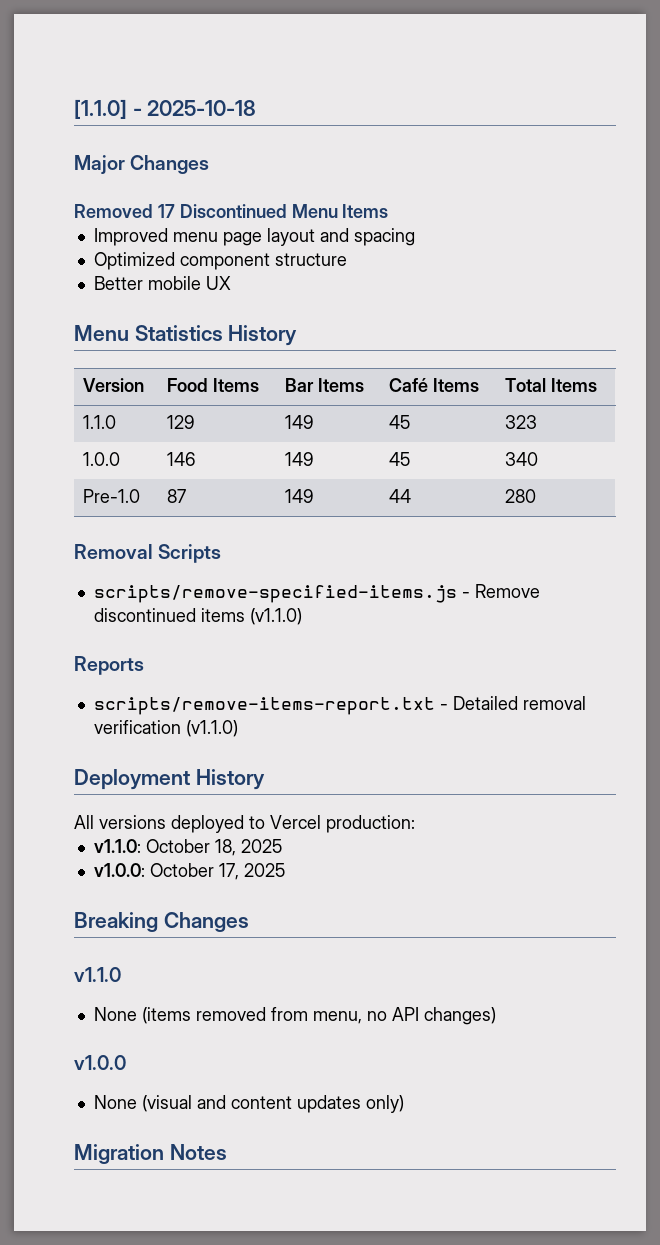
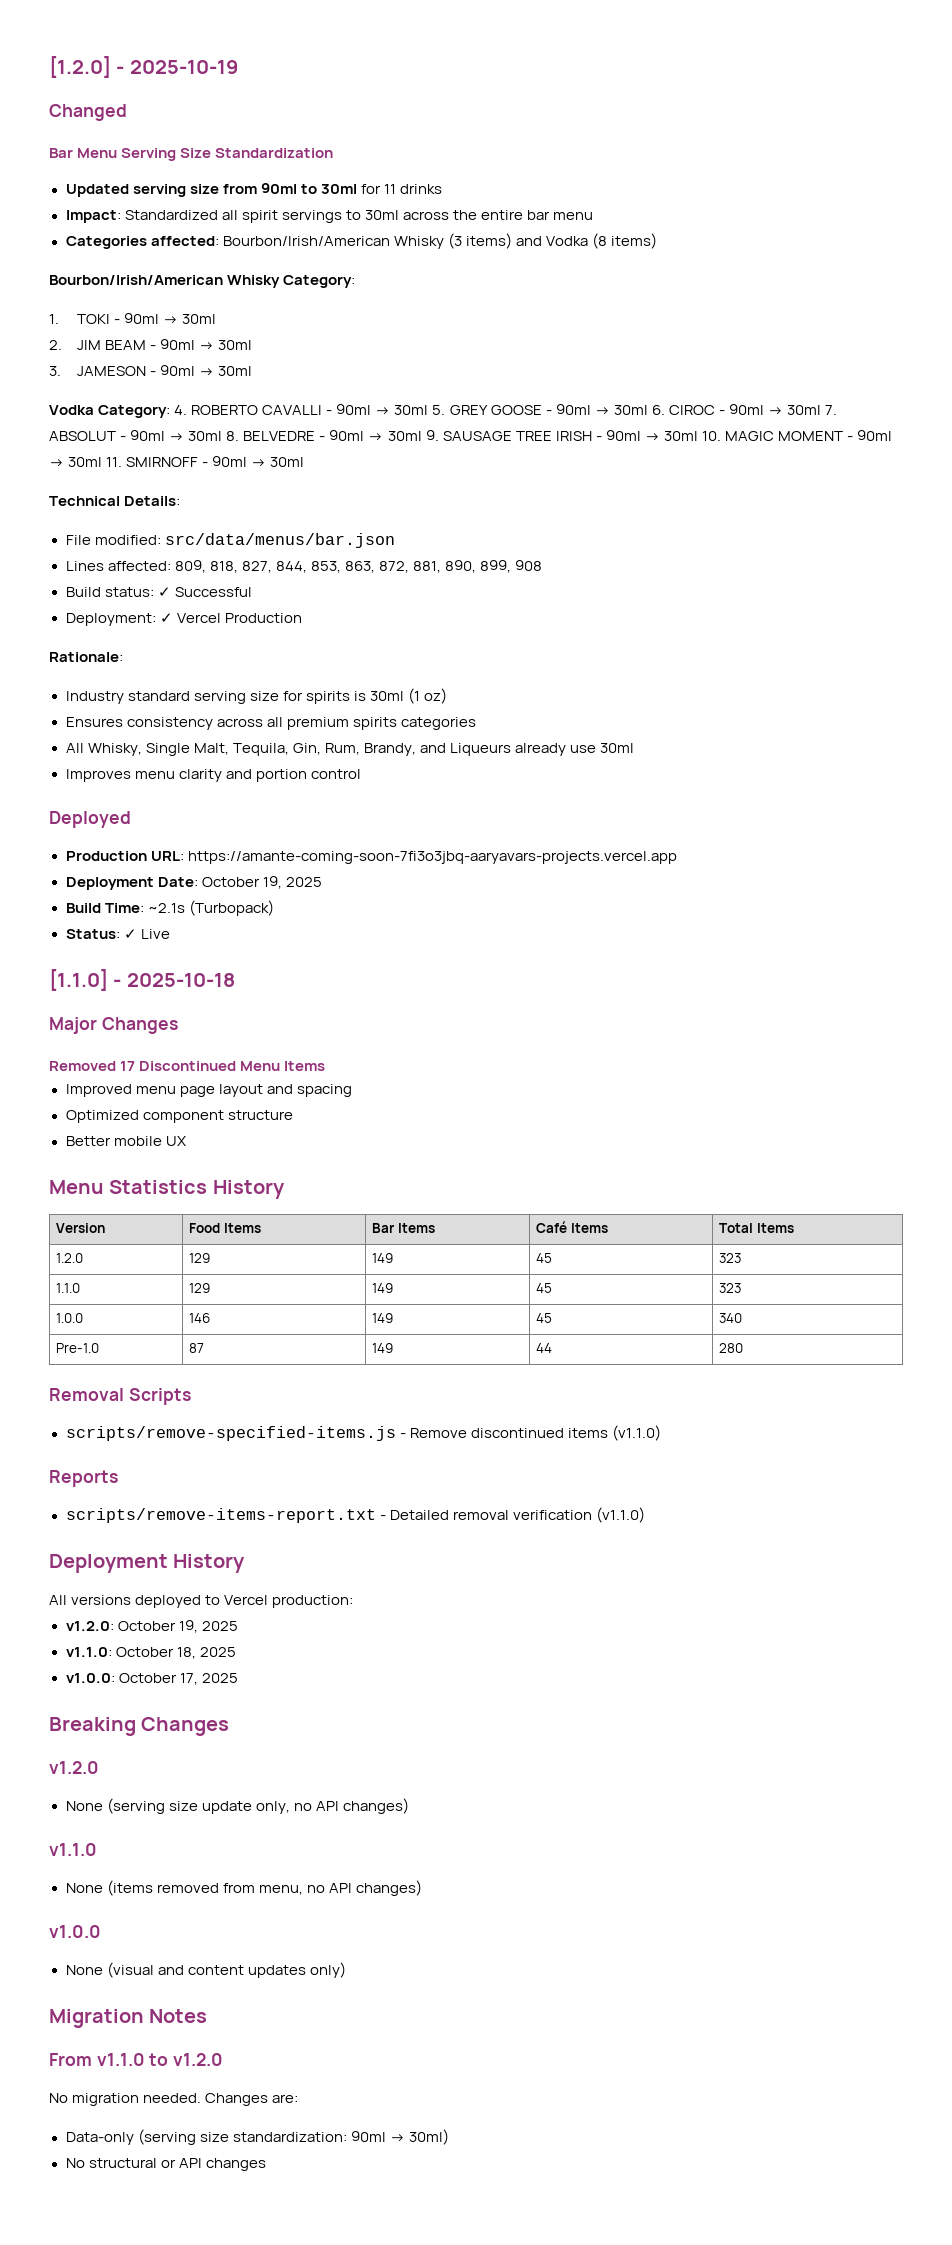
(74, 109) none -> [49,56,238,78] [49,104,127,121] [49,148,334,161] [65,183,442,197] [65,210,594,223] [65,233,657,249] [49,275,356,288] [49,313,217,324] [49,339,253,350] [49,365,253,376] [49,404,838,418] [49,430,893,441] [49,456,305,467] [49,496,181,506] [65,533,395,548] [65,560,543,573] [65,587,252,597] [65,613,302,626] [49,652,123,662] [65,688,447,704] [65,717,476,730] [65,743,635,756] [65,769,361,782] [49,811,131,828] [65,851,677,864] [65,876,322,890] [65,900,274,916] [65,929,170,939] [1.2.0] - 2025-10-19 // Changed // Bar Menu Serving Size Standardization // Updated serving size from 90ml to 30ml for 11 drinks // Impact: Standardized all spirit servings to 30ml across the entire bar menu // Categories affected: Bourbon/Irish/American Whisky (3 items) and Vodka (8 items) // Bourbon/Irish/American Whisky Category: // 1. TOKI - 90ml → 30ml // 2. JIM BEAM - 90ml → 30ml // 3. JAMESON - 90ml → 30ml // Vodka Category: 4. ROBERTO CAVALLI - 90ml → 30ml 5. GREY GOOSE - 90ml → 30ml 6. CIROC - 90ml → 30ml 7. ABSOLUT - 90ml → 30ml 8. BELVEDRE - 90ml → 30ml 9. SAUSAGE TREE IRISH - 90ml → 30ml 10. MAGIC MOMENT - 90ml → 30ml 11. SMIRNOFF - 90ml → 30ml // Technical Details: // File modified: src/data/menus/bar.json // Lines affected: 809, 818, 827, 844, 853, 863, 872, 881, 890, 899, 908 // Build status: ✓ Successful // Deployment: ✓ Vercel Production // Rationale: // Industry standard serving size for spirits is 30ml (1 oz) // Ensures consistency across all premium spirits categories // All Whisky, Single Malt, Tequila, Gin, Rum, Brandy, and Liqueurs already use 30ml // Improves menu clarity and portion control // Deployed // Production URL: https://amante-coming-soon-7fi3o3jbq-aaryavars-projects.vercel.app // Deployment Date: October 19, 2025 // Build Time: ~2.1s (Turbopack) // Status: ✓ Live //
(598, 385) none -> [56,1253,84,1263] [189,1253,211,1263] [372,1253,394,1263] [536,1253,553,1263] [719,1253,742,1263] // 1.2.0 | 129 | 149 | 45 | 323
(415, 824) none -> [65,1620,238,1633] // v1.2.0: October 19, 2025
(249, 922) none -> [49,1761,99,1774] [65,1798,409,1814] // v1.2.0 // None (serving size update only, no API changes)
(227, 1152) none -> [49,2053,224,2066] [49,2093,299,2106] [65,2129,449,2145] [65,2158,266,2171] // From v1.1.0 to v1.2.0 // No migration needed. Changes are: // Data-only (serving size standardization: 90ml → 30ml) // No structural or API changes

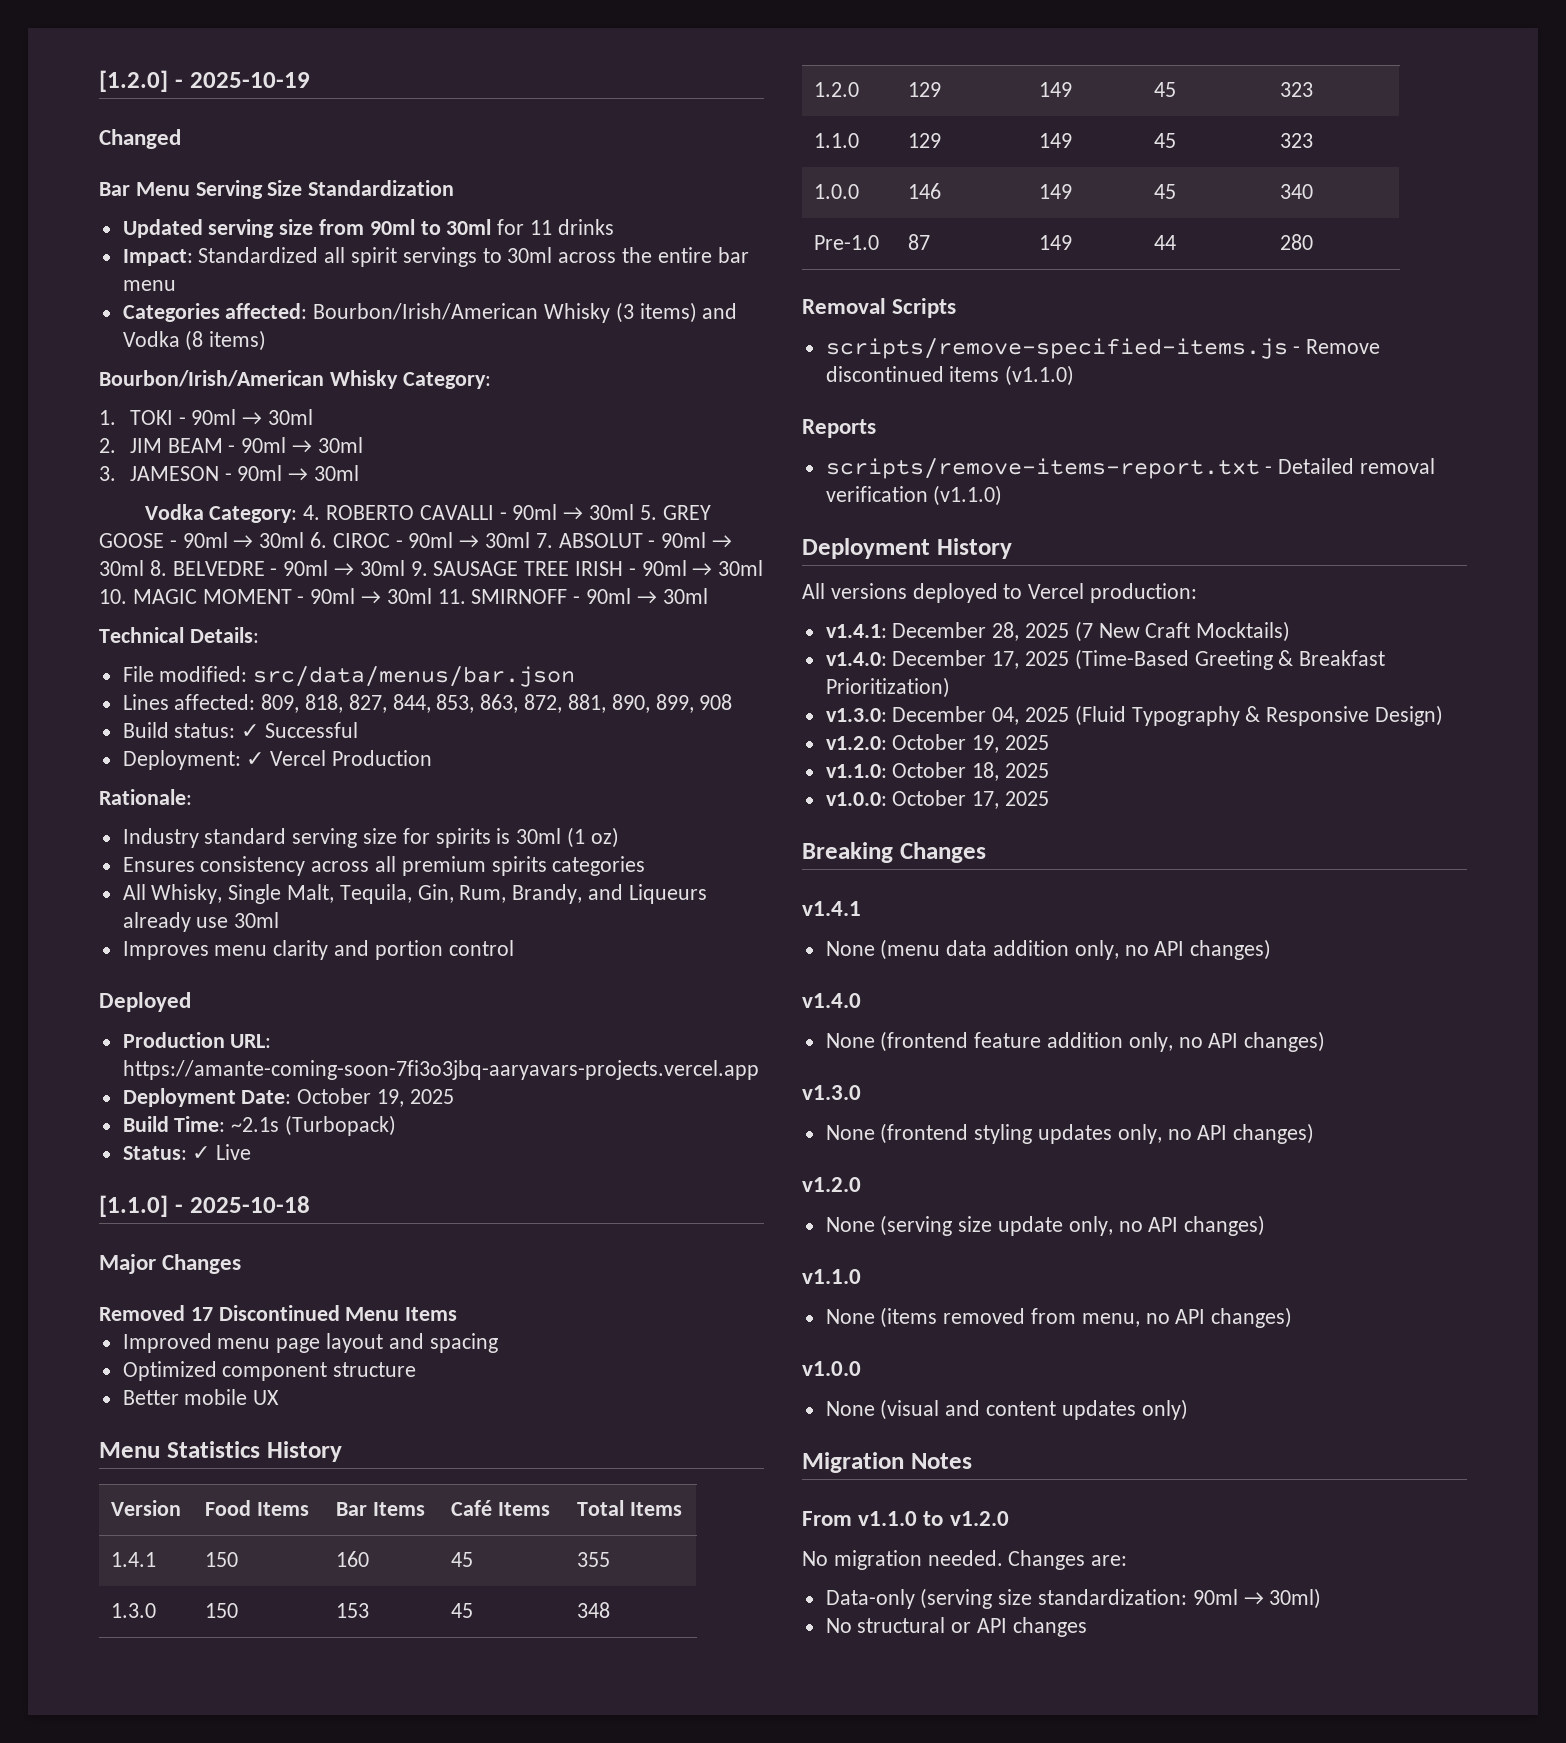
(794, 1228) none -> [110,1552,156,1567] [204,1552,238,1567] [335,1551,369,1567] [450,1552,473,1567] [576,1552,610,1567] [110,1603,156,1618] [204,1603,238,1618] [335,1603,369,1618] [450,1603,473,1618] [576,1602,610,1618] // 1.4.1 | 150 | 160 | 45 | 355 // 1.3.0 | 150 | 153 | 45 | 348
(354, 1601) none -> [825,621,1291,642] [825,649,1386,670] [825,677,950,698] [825,705,1444,726] // v1.4.1: December 28, 2025 (7 New Craft Mocktails) // v1.4.0: December 17, 2025 (Time-Based Greeting & Breakfast Prioritization) // v1.3.0: December 04, 2025 (Fluid Typography & Responsive Design)
(230, 1726) none -> [802,901,861,916] [825,939,1272,960] [802,993,861,1008] [825,1031,1326,1052] [802,1085,861,1100] [825,1123,1315,1144] // v1.4.1 // None (menu data addition only, no API changes) // v1.4.0 // None (frontend feature addition only, no API changes) // v1.3.0 // None (frontend styling updates only, no API changes)

